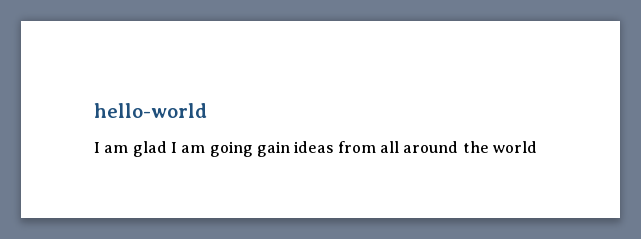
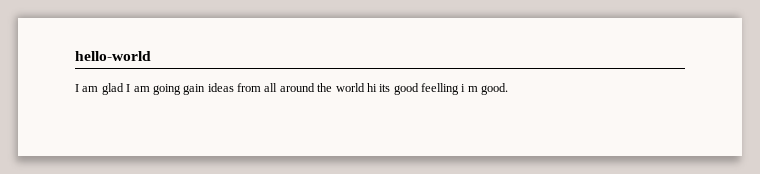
(537, 147) none -> [366,83,509,95] hi its good feelling i m good.

